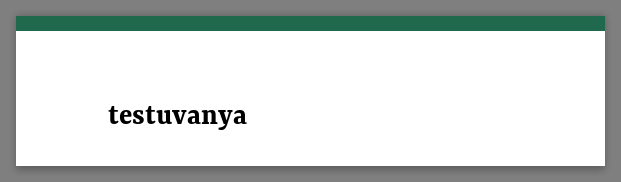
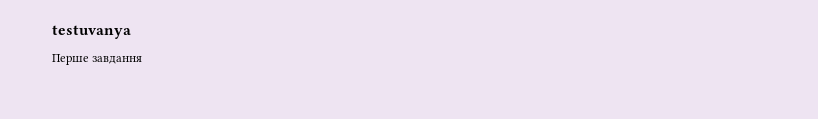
(247, 118) none -> [52,54,143,65] // Перше завдання

